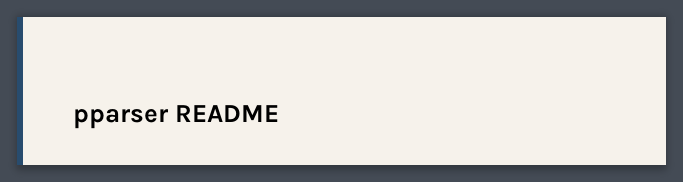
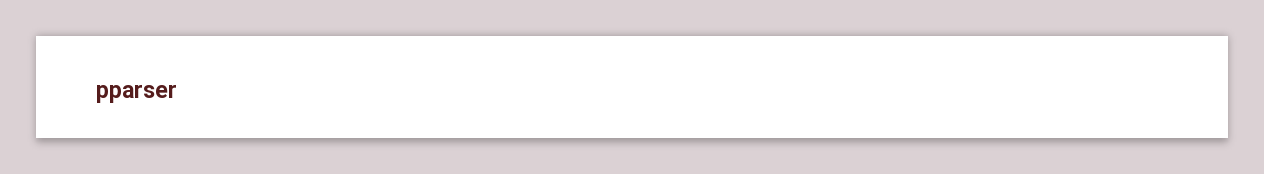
[175,105,280,122] README -> (177, 93) none

